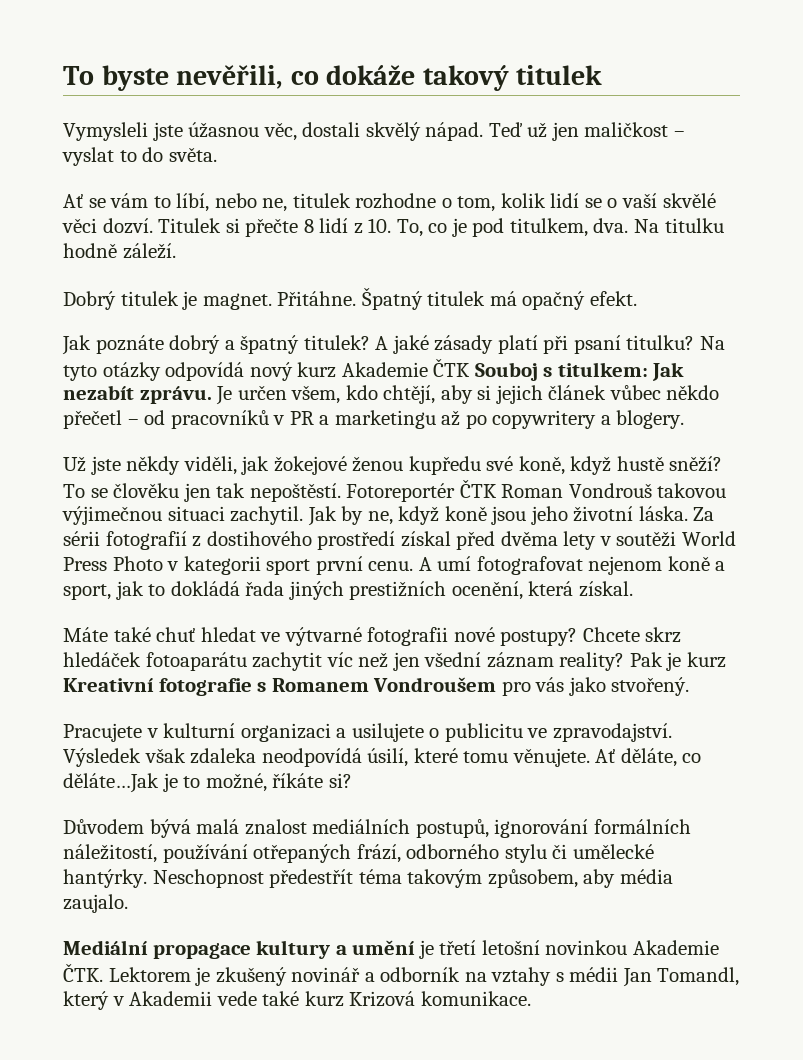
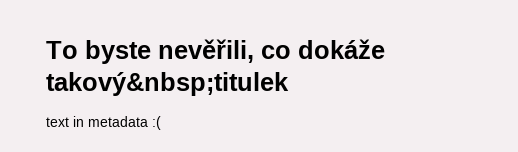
[422,65,603,91] [63,122,685,141] [62,147,217,166] [63,193,716,212] [62,218,724,237] [63,243,176,259] [63,287,637,310] [62,335,725,355] [63,358,685,381] [63,385,720,405] [63,410,685,429] [63,456,723,475] [63,479,727,502] [62,506,715,526] [63,531,736,550] [63,556,726,575] [63,581,633,600] [63,627,682,646] [63,652,726,671] [63,677,690,696] [63,723,672,742] [63,748,702,767] [63,773,352,793] [63,819,691,838] [63,844,654,863] [63,869,673,888] [63,894,128,913] [63,940,719,959] [63,963,740,987] [63,991,531,1010] takový titulek // Vymysleli jste úžasnou věc, dostali skvělý nápad. Teď už jen maličkost – vyslat to do světa. // Ať se vám to líbí, nebo ne, titulek rozhodne o tom, kolik lidí se o vaší skvělé věci dozví. Titulek si přečte 8 lidí z 10. To, co je pod titulkem, dva. Na titulku hodně záleží. // Dobrý titulek je magnet. Přitáhne. Špatný titulek má opačný efekt. // Jak poznáte dobrý a špatný titulek? A jaké zásady platí při psaní titulku? Na tyto otázky odpovídá nový kurz Akademie ČTK Souboj s titulkem: Jak nezabít zprávu. Je určen všem, kdo chtějí, aby si jejich článek vůbec někdo přečetl – od pracovníků v PR a marketingu až po copywritery a blogery. // Už jste někdy viděli, jak žokejové ženou kupředu své koně, když hustě sněží? To se člověku jen tak nepoštěstí. Fotoreportér ČTK Roman Vondrouš takovou výjimečnou situaci zachytil. Jak by ne, když koně jsou jeho životní láska. Za sérii fotografií z dostihového prostředí získal před dvěma lety v soutěži World Press Photo v kategorii sport první cenu. A umí fotografovat nejenom koně a sport, jak to dokládá řada jiných prestižních ocenění, která získal. // Máte také chuť hledat ve výtvarné fotografii nové postupy? Chcete skrz hledáček fotoaparátu zachytit víc než jen všední záznam reality? Pak je kurz Kreativní fotografie s Romanem Vondroušem pro vás jako stvořený. // Pracujete v kulturní organizaci a usilujete o publicitu ve zpravodajství. Výsledek však zdaleka neodpovídá úsilí, které tomu věnujete. Ať děláte, co děláte…Jak je to možné, říkáte si? // Důvodem bývá malá znalost mediálních postupů, ignorování formálních náležitostí, používání otřepaných frází, odborného stylu či umělecké hantýrky. Neschopnost předestřít téma takovým způsobem, aby média zaujalo. // Mediální propagace kultury a umění je třetí letošní novinkou Akademie ČTK. Lektorem je zkušený novinář a odborník na vztahy s médii Jan Tomandl, který v Akademii vede také kurz Krizová komunikace. -> [46,72,289,96] [46,116,161,130] takový&nbsp;titulek // text in metadata :(

